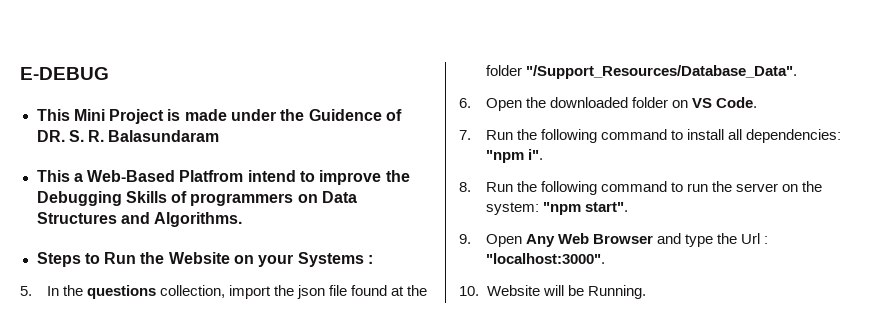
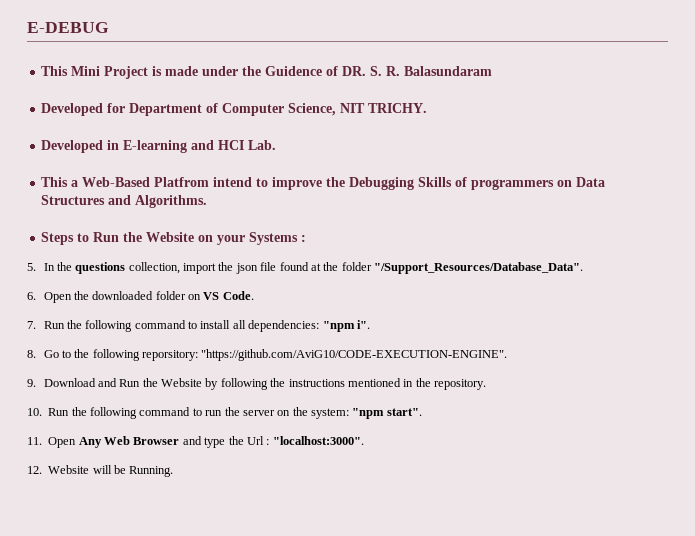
(220, 136) none -> [40,103,427,116] [40,140,276,153] // Developed for Department of Computer Science, NIT TRICHY. // Developed in E-learning and HCI Lab.
(471, 187) none -> [43,349,508,361] [27,378,487,390] [27,408,42,416] Go to the following reporsitory: "https://github.com/AviG10/CODE-EXECUTION-ENGINE". // 9. Download and Run the Website by following the instructions mentioned in the repository. // 10.
[459,234,471,244] 9. -> [27,437,42,445] 11.
[459,286,479,296] 10. -> [27,466,42,474] 12.

